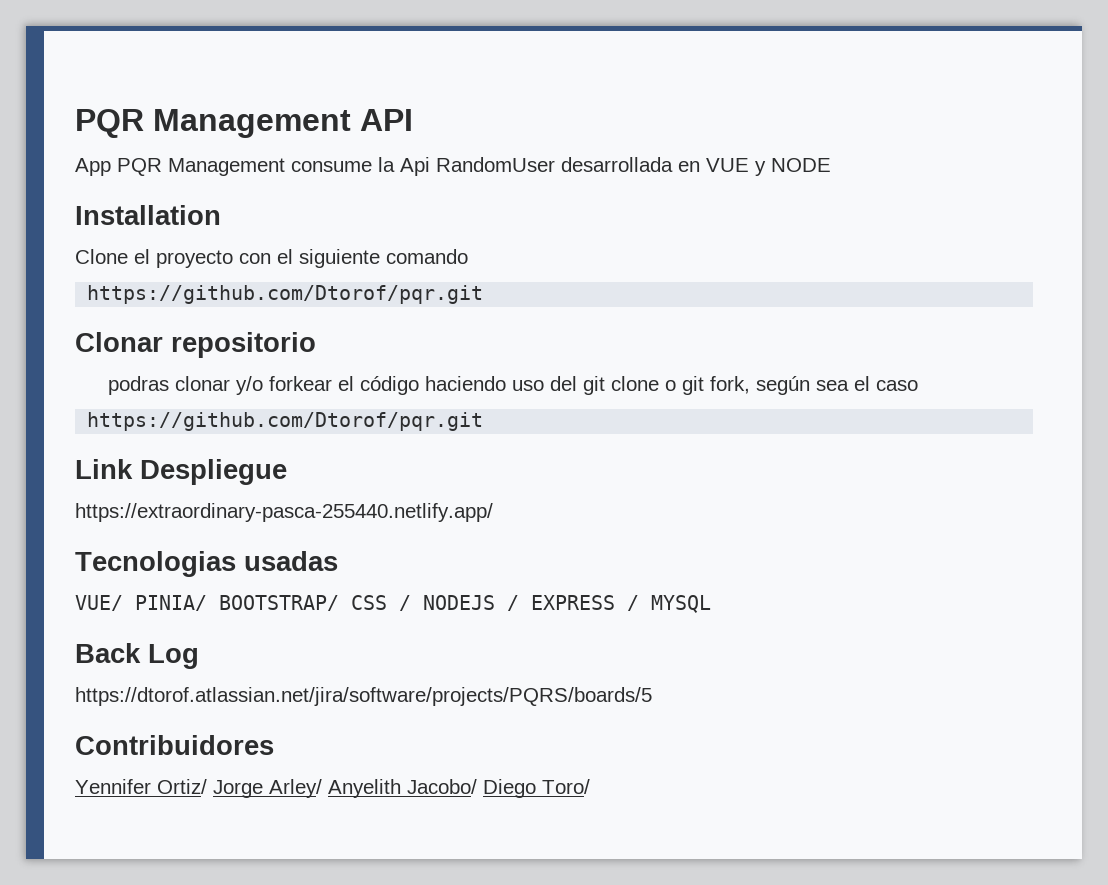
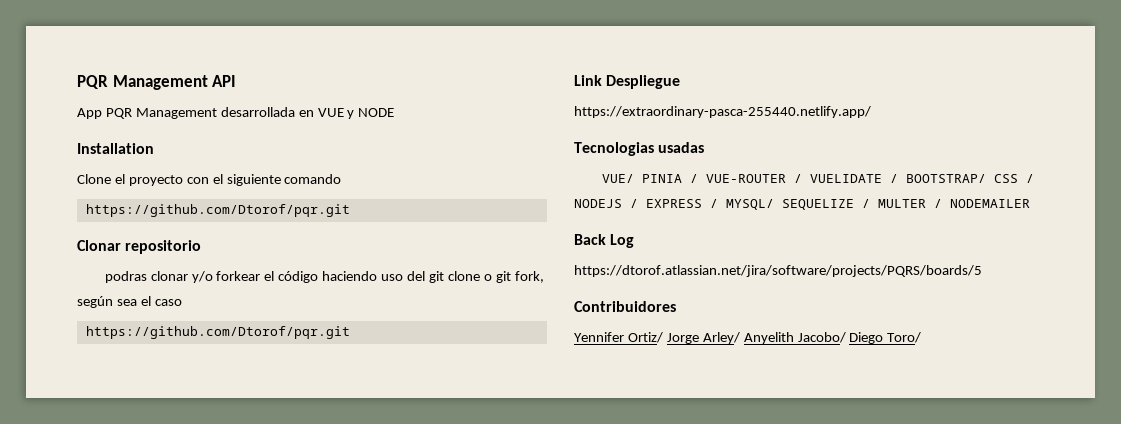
[291,157,555,176] consume la Api RandomUser -> (217, 113) none
[135,595,207,611] PINIA/ -> [641,174,898,183] PINIA / VUE-ROUTER / VUELIDATE /
[651,595,711,613] MYSQL -> [726,199,1030,210] MYSQL/ SEQUELIZE / MULTER / NODEMAILER

